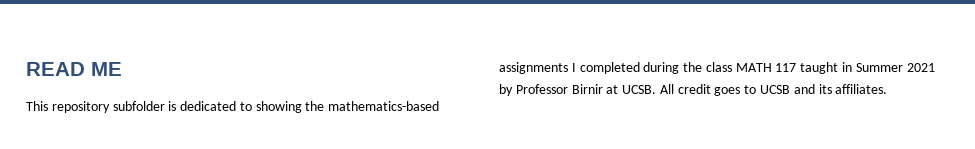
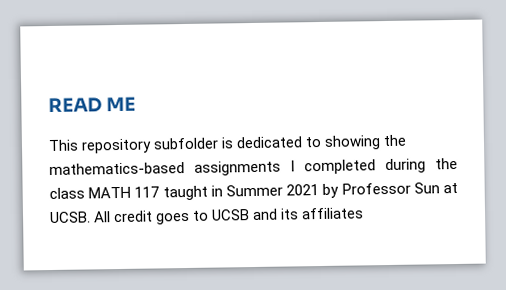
[571,84,603,94] Birnir -> [413,182,440,194] Sun
[835,84,888,94] affiliates. -> [301,207,365,220] affiliates

